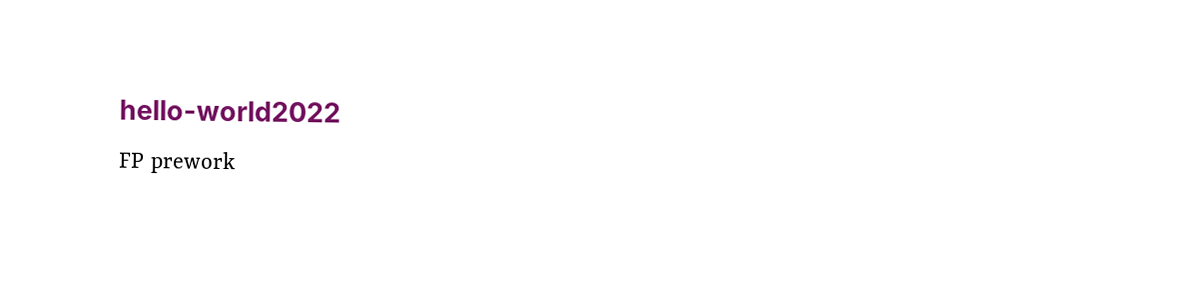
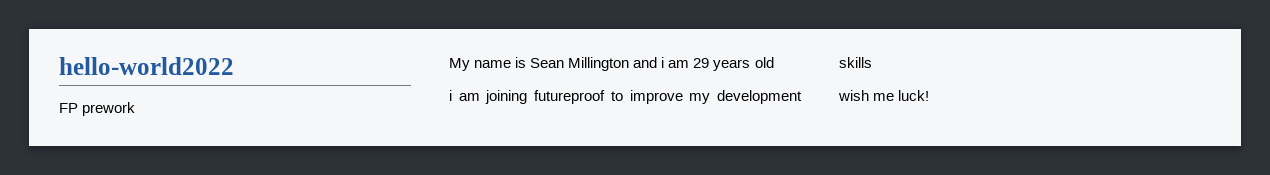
(235, 163) none -> [449,57,774,71] [449,90,802,104] [839,57,872,68] [838,90,930,101] // My name is Sean Millington and i am 29 years old // i am joining futureproof to improve my development skills // wish me luck!

